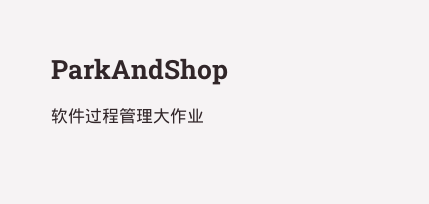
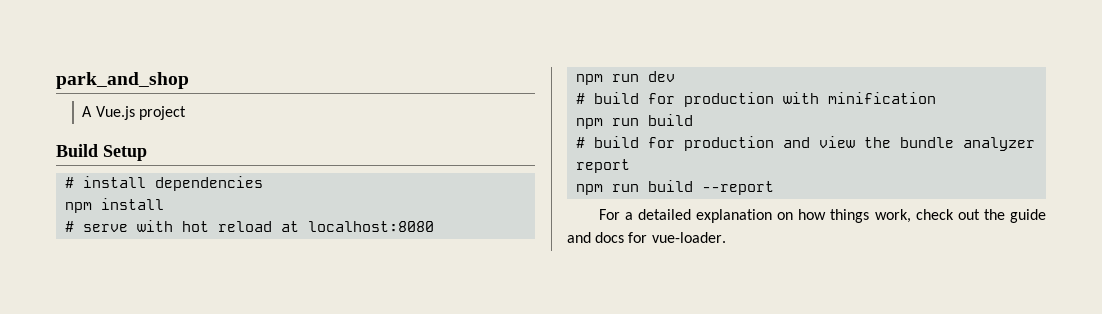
[51,58,228,85] [51,108,204,124] ParkAndShop // 软件过程管理大作业 -> [56,72,189,89] [82,106,186,120] [56,144,147,161] [65,176,264,191] [65,198,165,213] [65,220,435,232] [576,71,676,85] [576,92,937,107] [576,114,694,129] [576,136,1036,151] [576,159,631,173] [576,180,775,195] [598,209,1046,223] [567,232,726,243] park_and_shop // A Vue.js project // Build Setup // # install dependencies // npm install // # serve with hot reload at localhost:8080 // npm run dev // # build for production with minification // npm run build // # build for production and view the bundle analyzer report // npm run build --report // For a detailed explanation on how things work, check out the guide and docs for vue-loader.

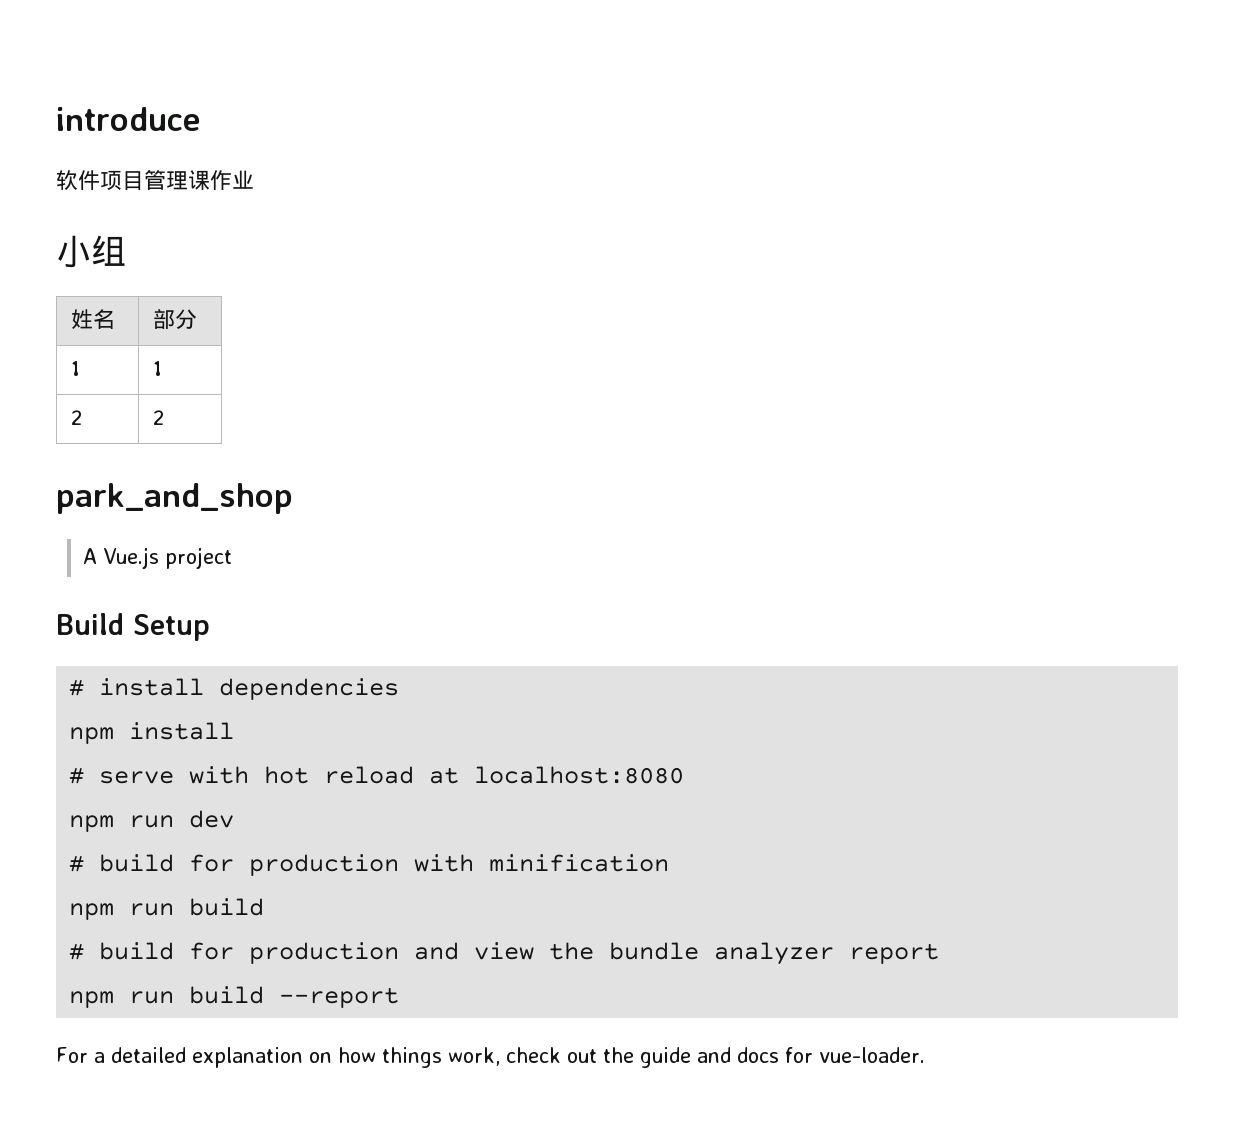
(56, 80) none -> [56,107,201,131] [56,170,254,190] [56,235,126,268] [71,309,116,330] [153,309,198,329] [71,361,81,376] [153,361,163,376] [71,410,83,425] [153,410,165,425] introduce // 软件项目管理课作业 // 小组 // 姓名 | 部分 // 1 | 1 // 2 | 2 //

